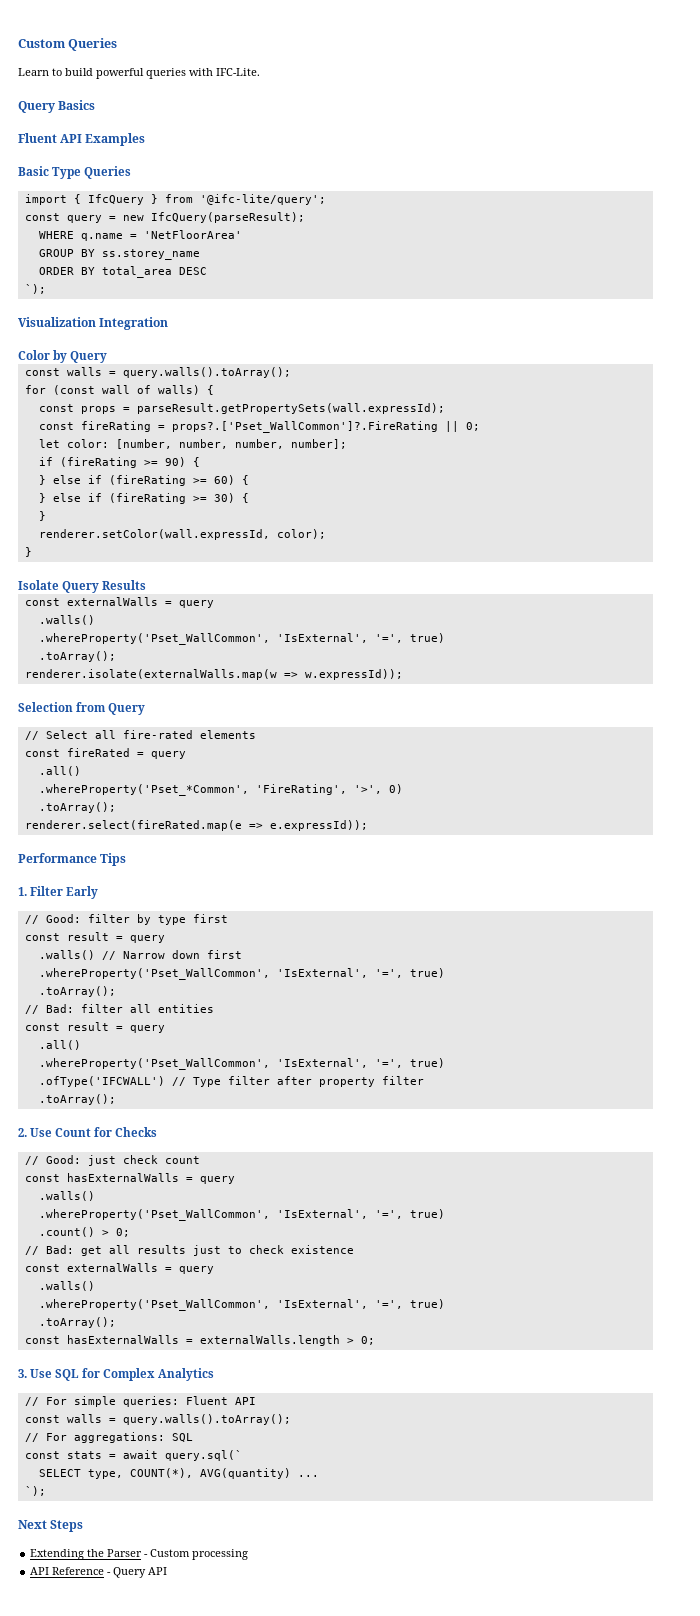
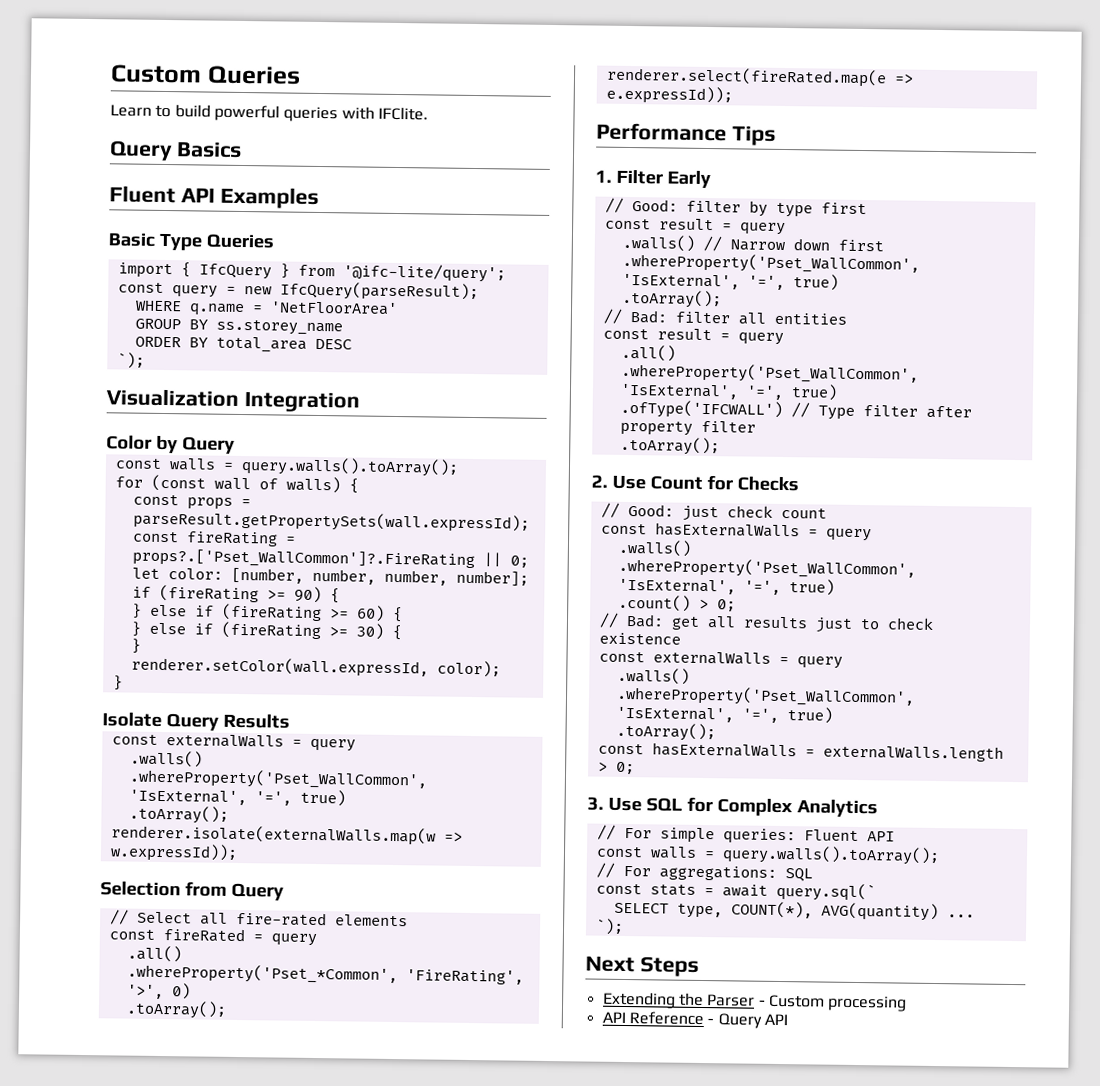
[216,68,260,76] IFC-Lite. -> [377,106,428,121] IFClite.

